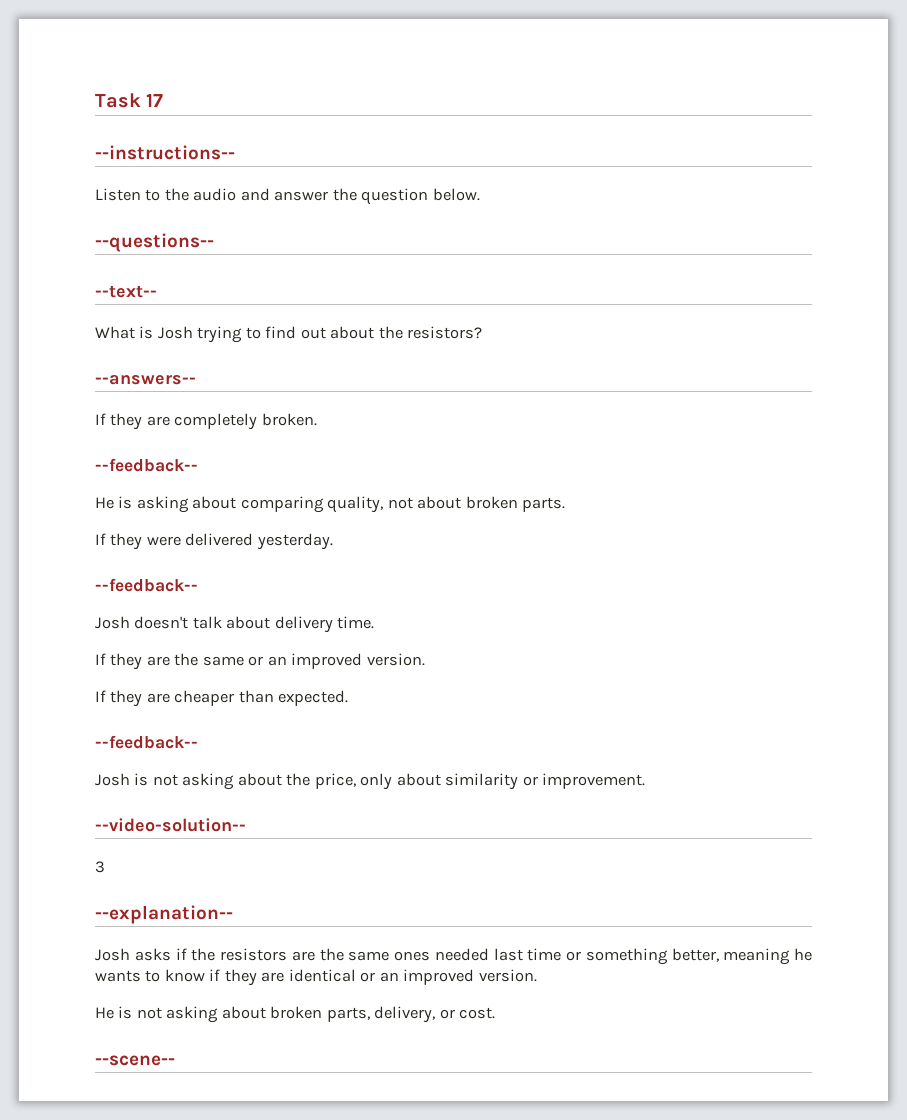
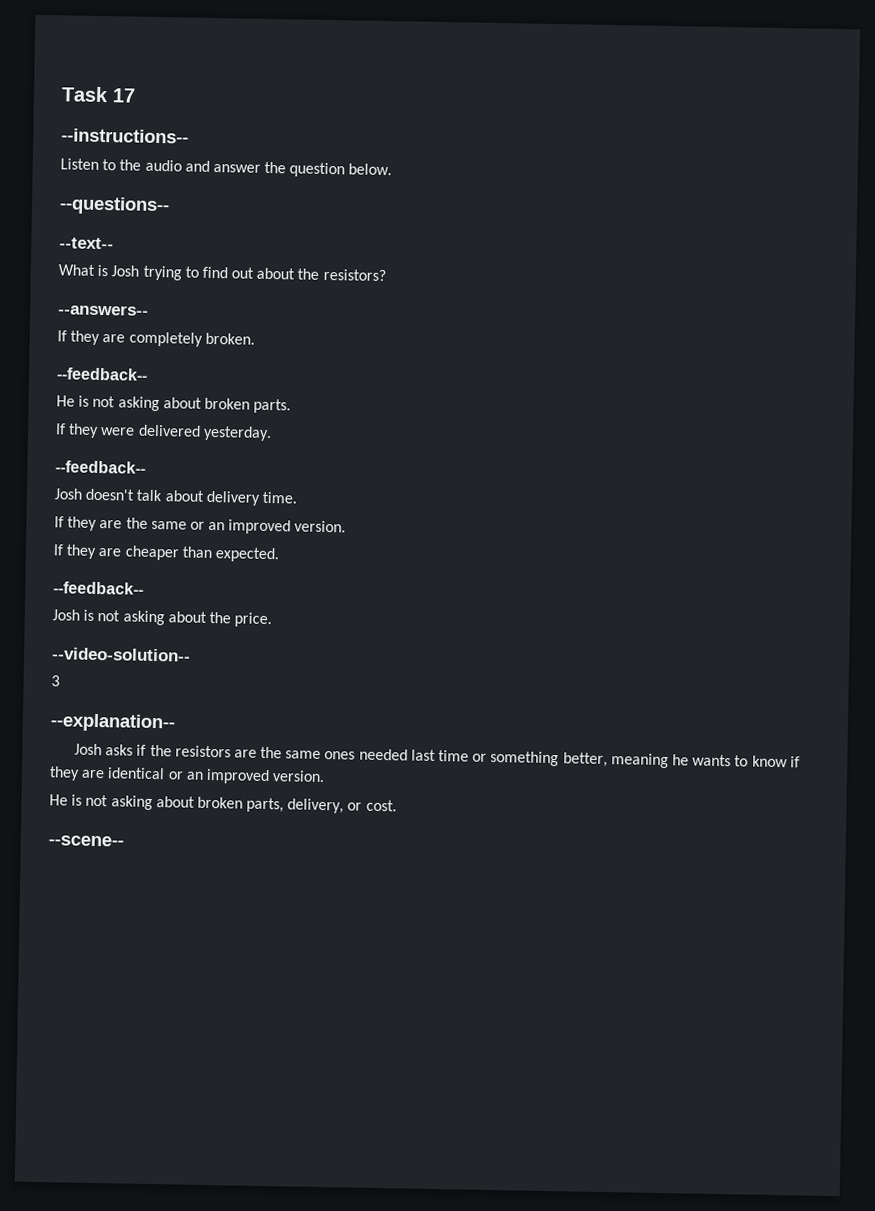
[136,496,462,513] asking about comparing quality, not about -> [92,395,202,412] not asking about
[314,773,646,790] price, only about similarity or improvement. -> [234,612,273,628] price.

